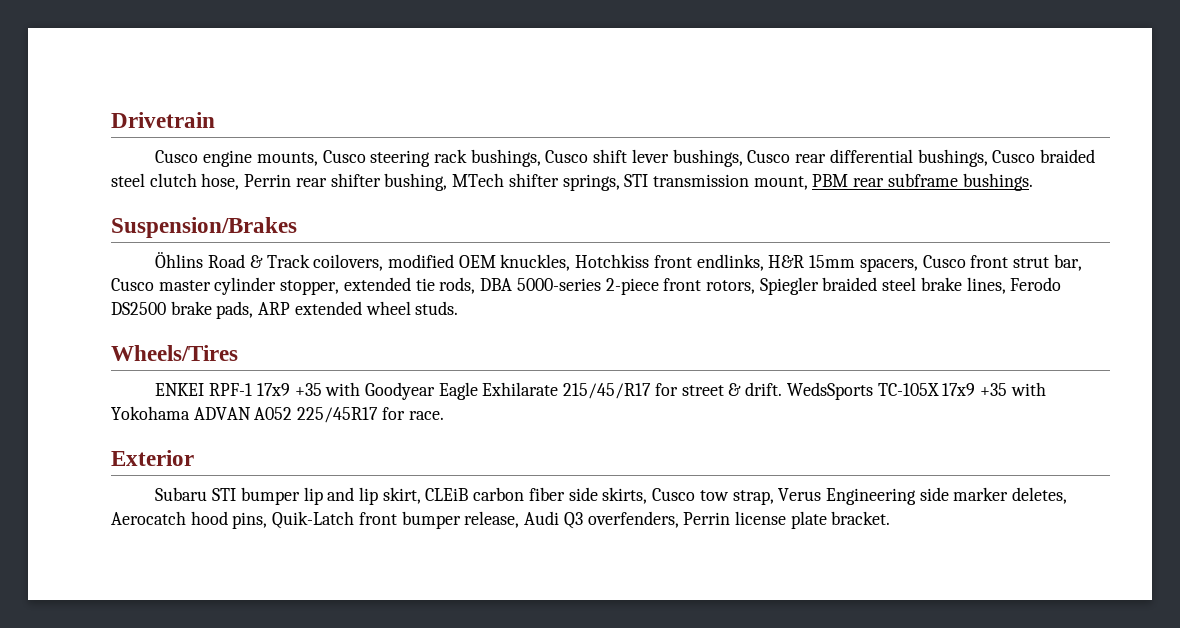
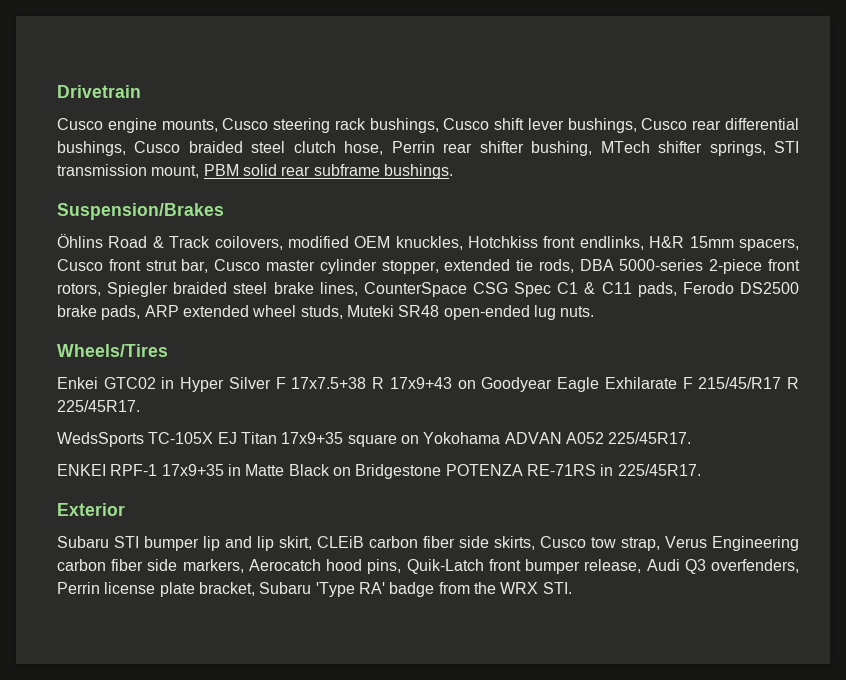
(849, 180) none -> [242,164,277,176] solid
(1006, 285) none -> [363,282,677,297] CounterSpace CSG Spec C1 & C11 pads,
[415,301,459,315] [111,345,238,361] [155,382,1046,400] [111,406,444,423] studs. // Wheels/Tires // ENKEI RPF-1 17x9 +35 with Goodyear Eagle Exhilarate 215/45/R17 for street & drift. WedsSports TC-105X 17x9 +35 with Yokohama ADVAN A052 225/45R17 for race. -> [300,305,595,320] [57,344,168,357] [57,377,800,392] [57,400,140,412] [57,432,692,447] [57,464,701,479] studs, Muteki SR48 open-ended lug nuts. // Wheels/Tires // Enkei GTC02 in Hyper Silver F 17x7.5+38 R 17x9+43 on Goodyear Eagle Exhilarate F 215/45/R17 R 225/45R17. // WedsSports TC-105X EJ Titan 17x9+35 square on Yokohama ADVAN A052 225/45R17. // ENKEI RPF-1 17x9+35 in Matte Black on Bridgestone POTENZA RE-71RS in 225/45R17.
[919,487,1068,504] side marker deletes, -> [57,559,244,573] carbon fiber side markers,
[831,511,891,525] bracket. -> [198,582,572,597] bracket, Subaru 'Type RA' badge from the WRX STI.

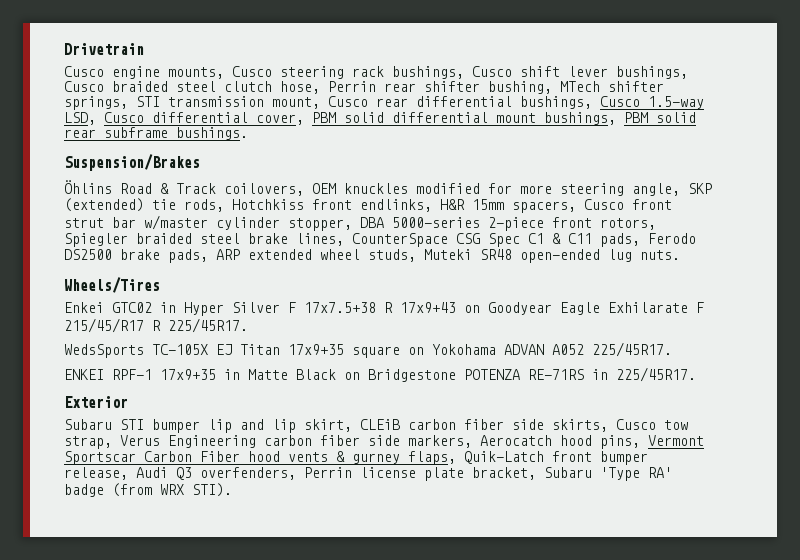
[692,118,799,130] [57,141,181,156] rear differential bushings, Cusco -> (104, 86) none
(200, 171) none -> [328,96,704,109] [64,112,616,125] Cusco rear differential bushings, Cusco 1.5-way LSD, Cusco differential cover, PBM solid differential mount bushings,
[287,236,463,250] modified OEM knuckles, -> [312,183,712,196] [64,198,224,212] OEM knuckles modified for more steering angle, SKP (extended) tie rods,
[181,259,574,274] bar, Cusco master cylinder stopper, extended tie rods, -> [112,215,352,231] bar w/master cylinder stopper,
(402, 566) none -> [648,435,704,446] [64,451,456,465] Vermont Sportscar Carbon Fiber hood vents & gurney flaps,
[438,582,572,594] from the WRX STI. -> [112,483,232,497] (from WRX STI).

